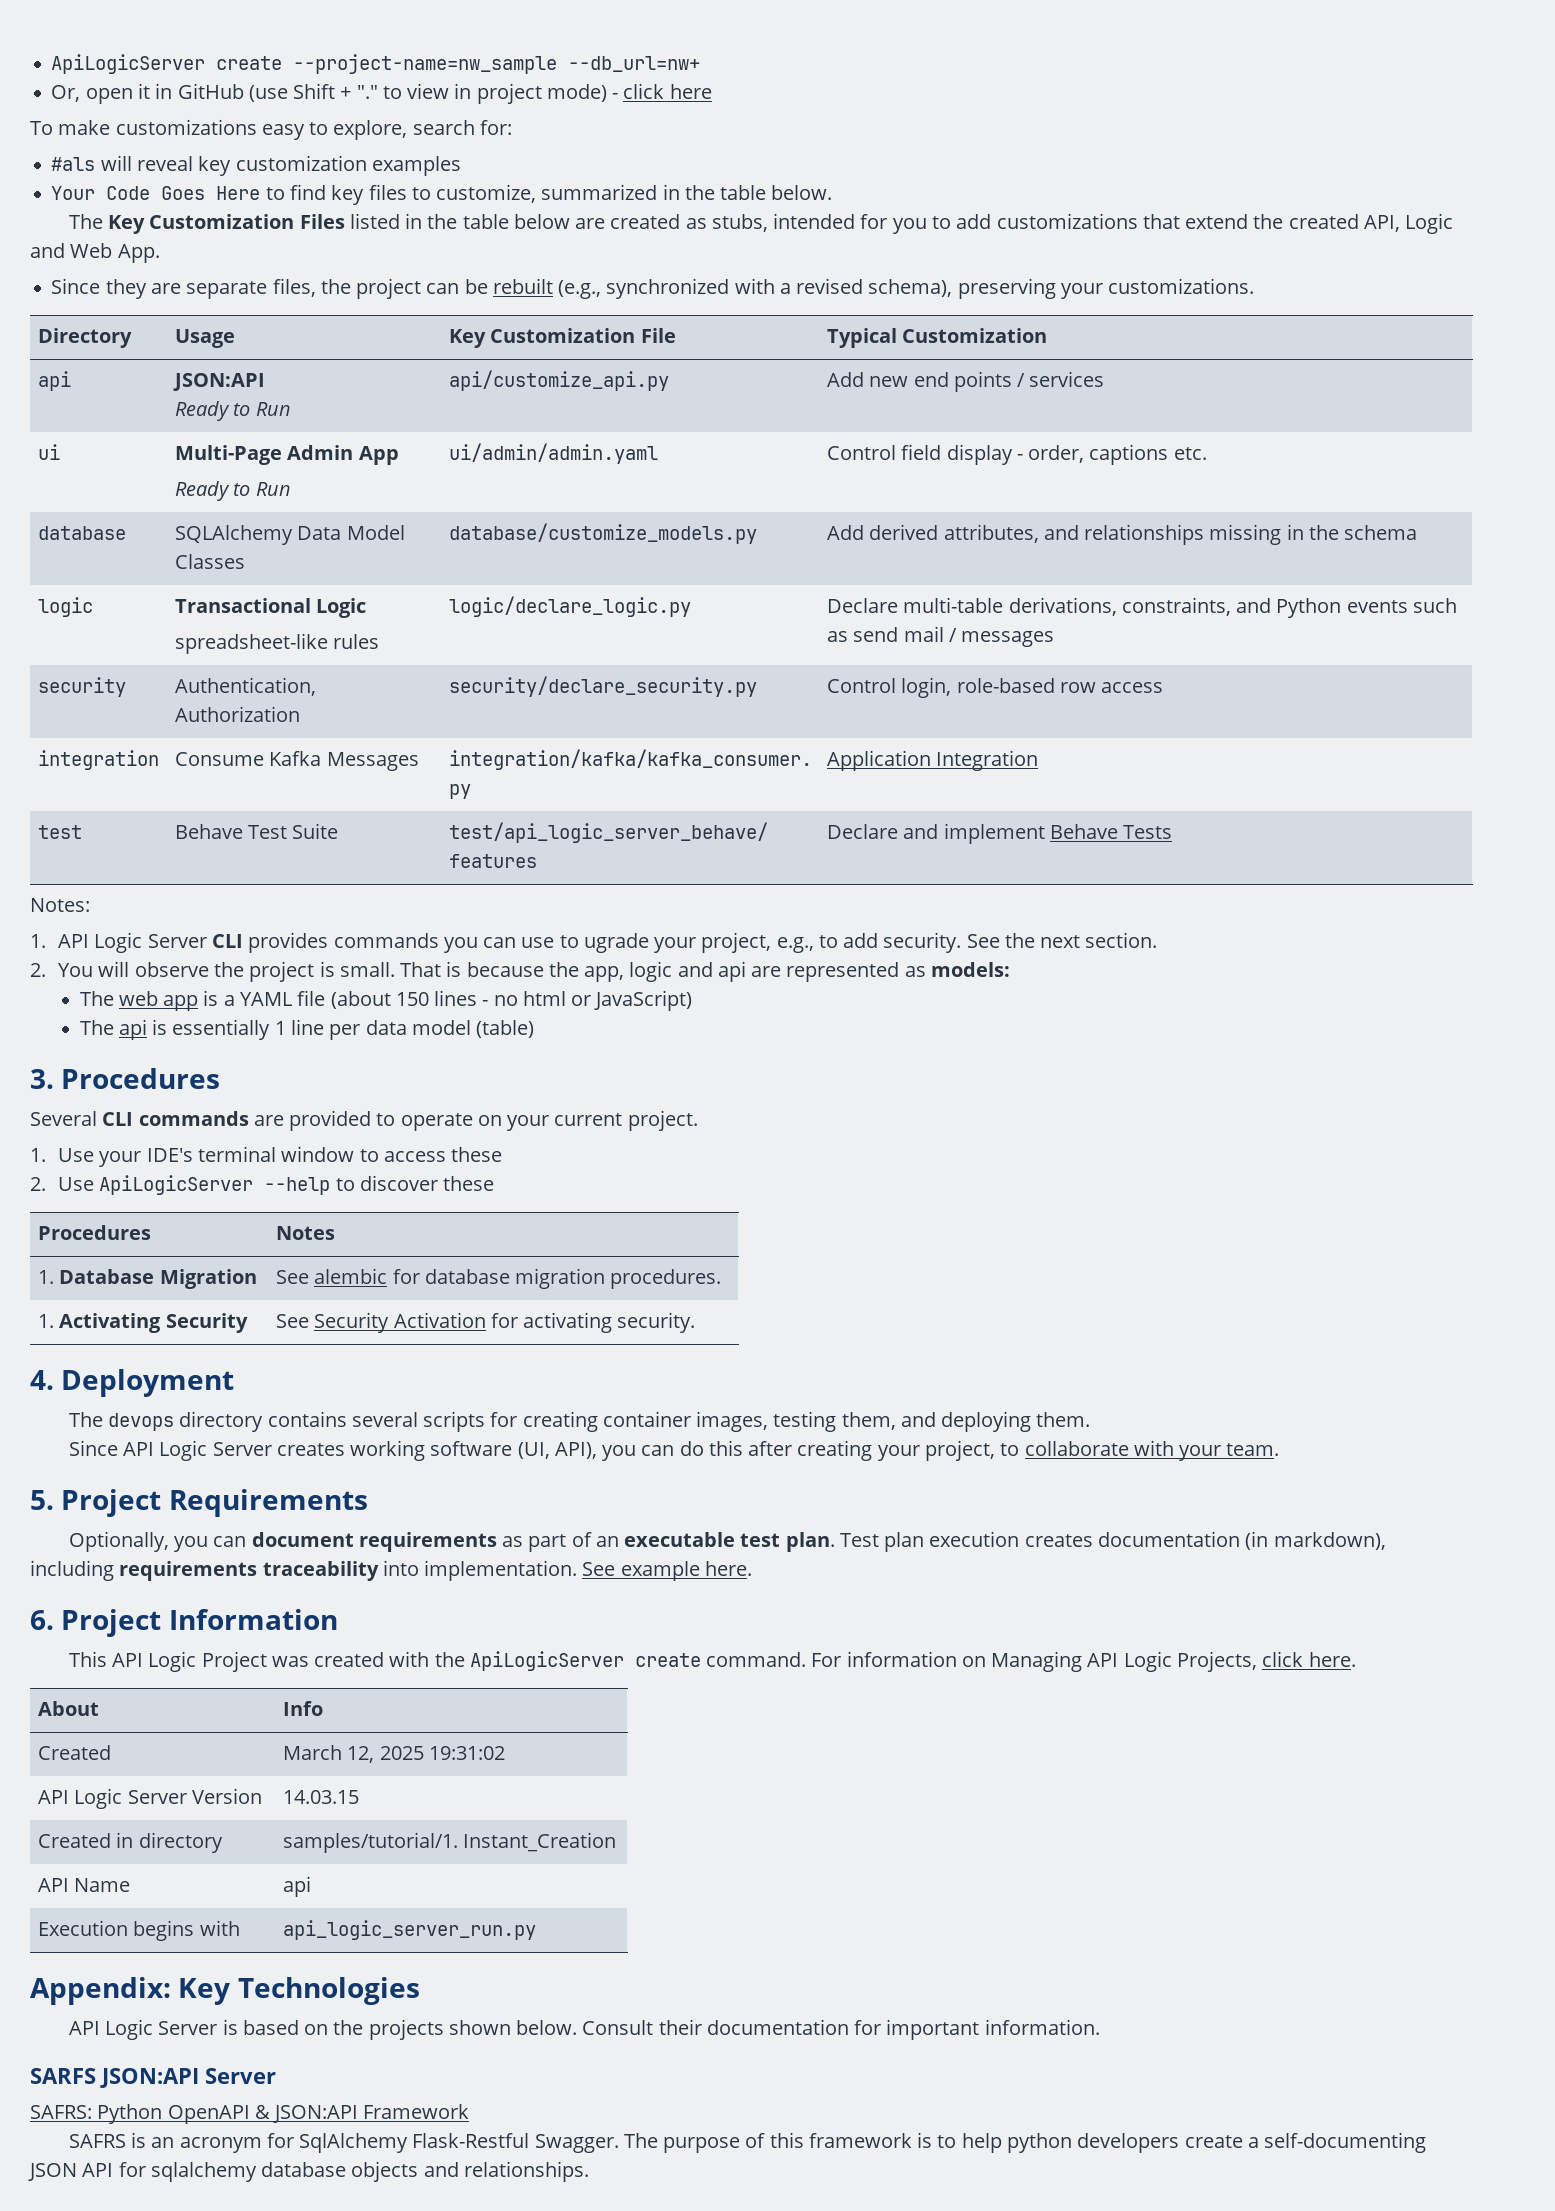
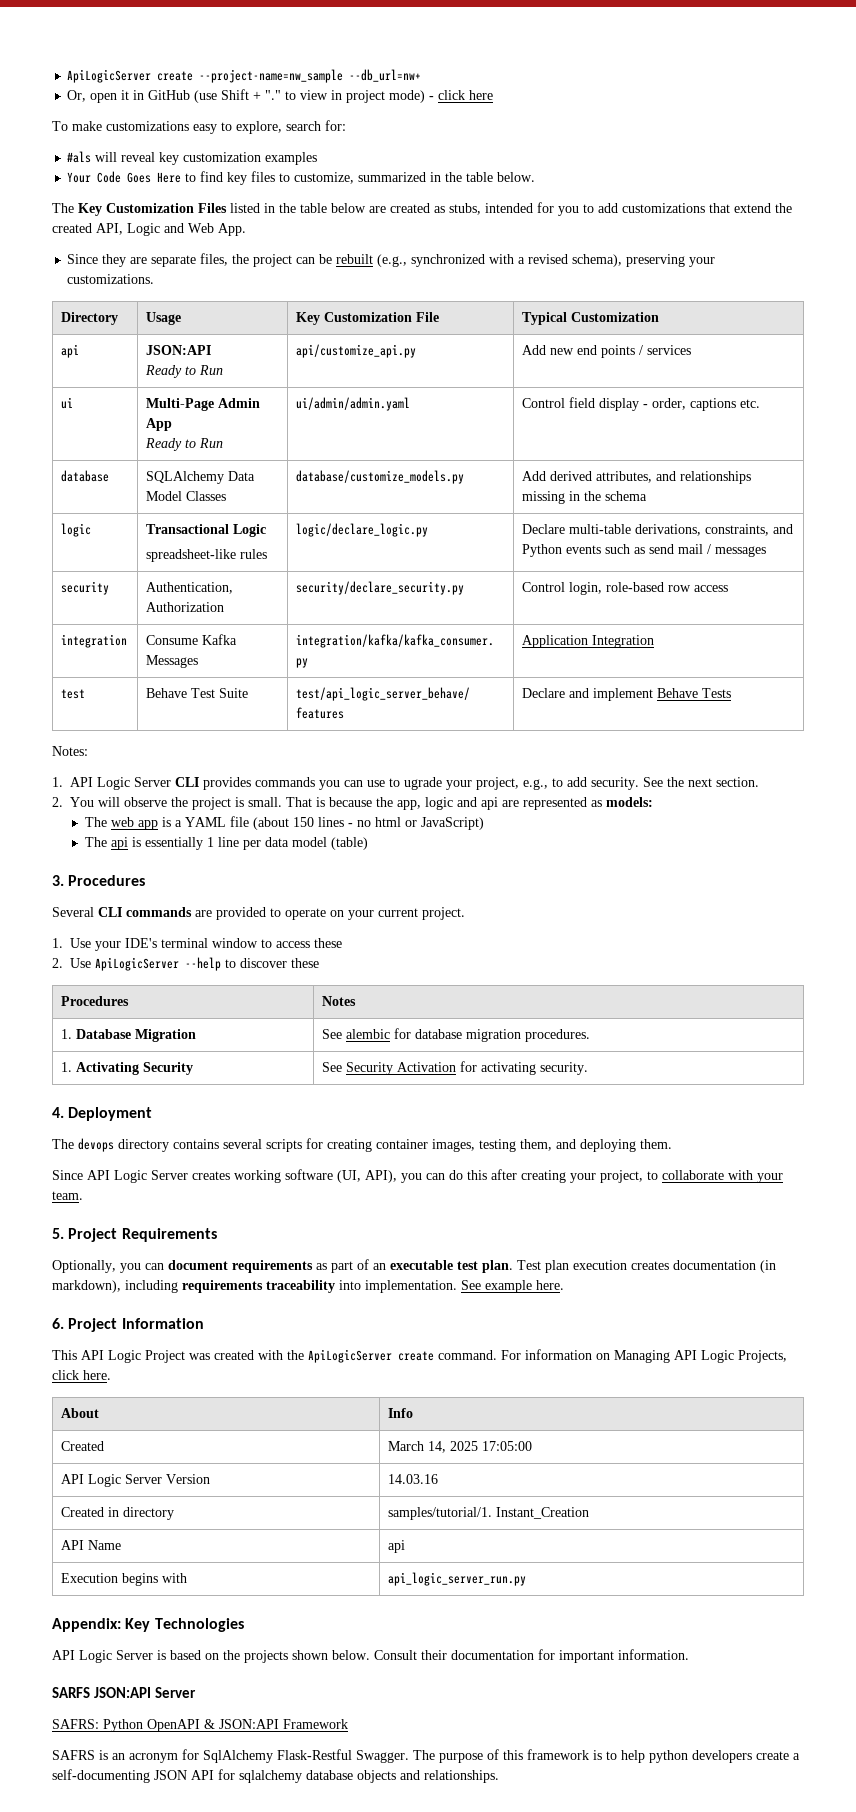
[347,1746,505,1763] 12, 2025 19:31:02 -> [428,1441,533,1453] 14, 2025 17:05:00
[282,1790,359,1804] 14.03.15 -> [388,1474,439,1484] 14.03.16

